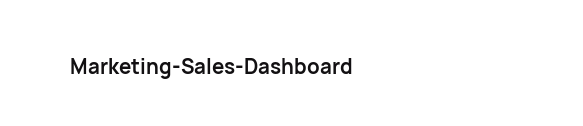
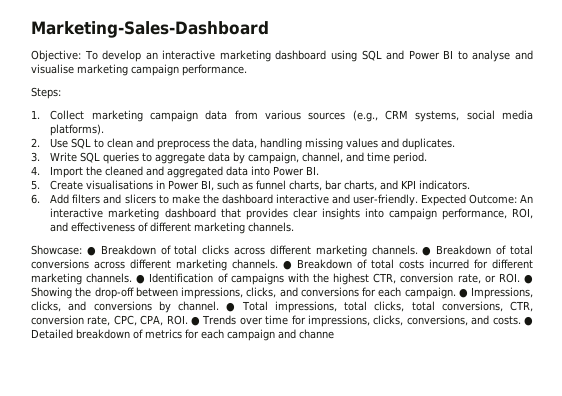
(353, 68) none -> [31,50,534,62] [31,64,247,76] [31,87,61,99] [31,110,533,122] [50,124,105,136] [31,138,456,150] [31,152,428,164] [31,166,320,178] [31,180,471,191] [31,194,533,206] [50,208,533,220] [50,222,295,234] [31,245,534,257] [31,259,533,271] [31,273,534,285] [31,287,533,299] [31,301,533,313] [31,315,533,327] [31,329,334,341] // Objective: To develop an interactive marketing dashboard using SQL and Power BI to analyse and visualise marketing campaign performance. // Steps: // 1. Collect marketing campaign data from various sources (e.g., CRM systems, social media platforms). // 2. Use SQL to clean and preprocess the data, handling missing values and duplicates. // 3. Write SQL queries to aggregate data by campaign, channel, and time period. // 4. Import the cleaned and aggregated data into Power BI. // 5. Create visualisations in Power BI, such as funnel charts, bar charts, and KPI indicators. // 6. Add filters and slicers to make the dashboard interactive and user-friendly. Expected Outcome: An interactive marketing dashboard that provides clear insights into campaign performance, ROI, and effectiveness of different marketing channels. // Showcase: ● Breakdown of total clicks across different marketing channels. ● Breakdown of total conversions across different marketing channels. ● Breakdown of total costs incurred for different marketing channels. ● Identification of campaigns with the highest CTR, conversion rate, or ROI. ● Showing the drop-off between impressions, clicks, and conversions for each campaign. ● Impressions, clicks, and conversions by channel. ● Total impressions, total clicks, total conversions, CTR, conversion rate, CPC, CPA, ROI. ● Trends over time for impressions, clicks, conversions, and costs. ● Detailed breakdown of metrics for each campaign and channe

